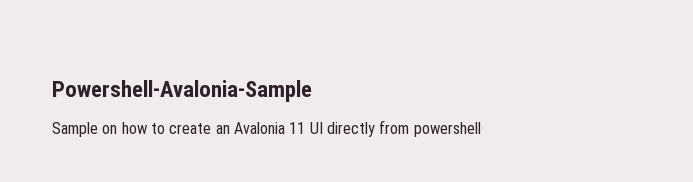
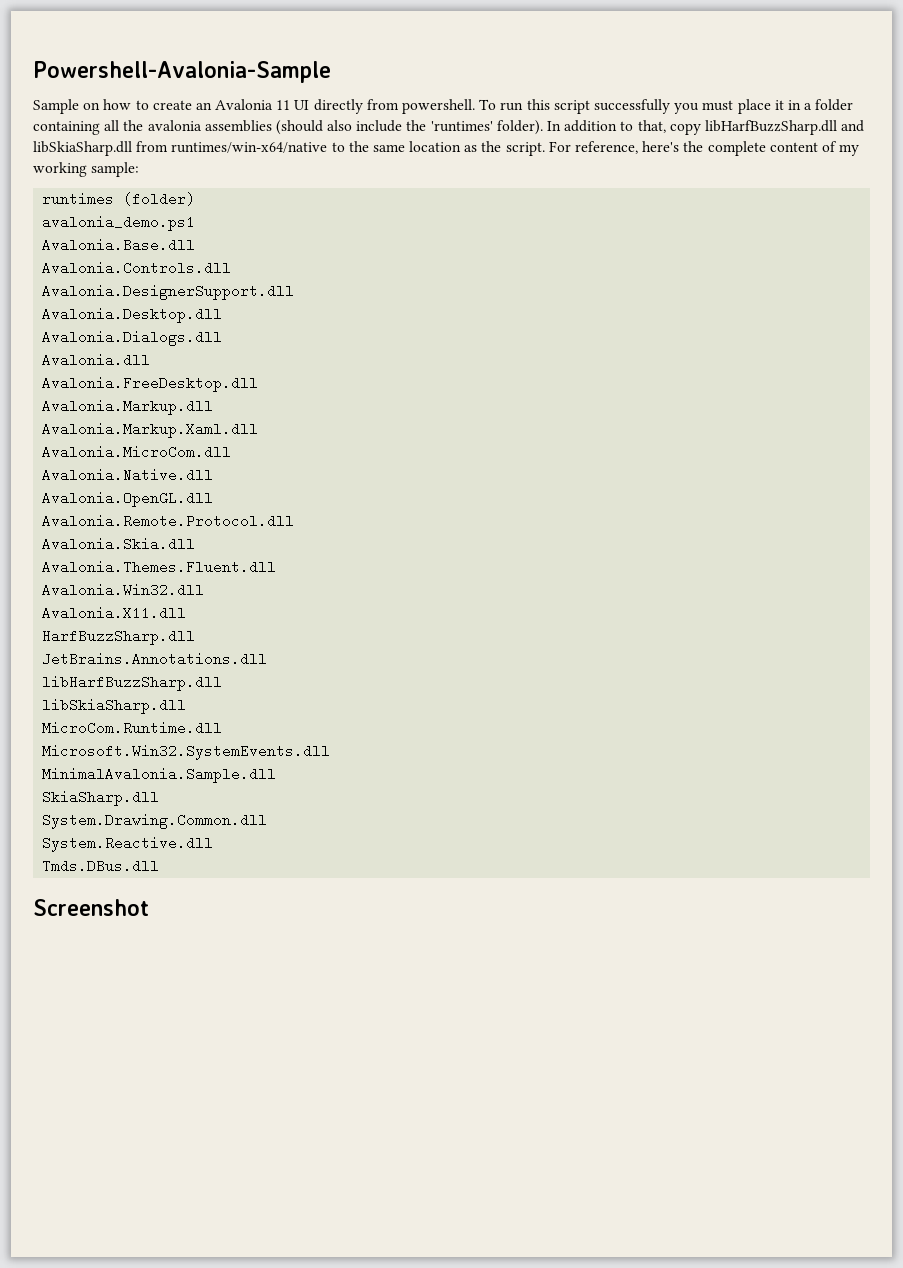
[413,122,481,137] powershell -> [402,99,854,114] [33,120,865,135] [33,141,860,156] [33,162,140,177] [42,192,196,206] [42,215,196,231] [42,238,196,252] [42,261,232,275] [42,284,295,300] [42,307,223,323] [42,330,223,346] [42,353,151,367] [42,376,259,392] [42,399,214,415] [42,422,259,438] [42,445,232,459] [42,468,214,482] [42,491,214,507] [42,514,295,528] [42,537,196,551] [42,560,277,574] [42,583,205,597] [42,606,187,620] [42,629,196,645] [42,652,268,666] [42,675,223,691] [42,698,187,714] [42,721,223,735] [42,744,331,760] [42,767,277,783] [42,790,160,806] [42,813,268,829] [42,836,214,852] [42,859,160,873] [33,899,149,916] powershell. To run this script successfully you must place it in a folder containing all the avalonia assemblies (should also include the 'runtimes' folder). In addition to that, copy libHarfBuzzSharp.dll and libSkiaSharp.dll from runtimes/win-x64/native to the same location as the script. For reference, here's the complete content of my working sample: // runtimes (folder) // avalonia_demo.ps1 // Avalonia.Base.dll // Avalonia.Controls.dll // Avalonia.DesignerSupport.dll // Avalonia.Desktop.dll // Avalonia.Dialogs.dll // Avalonia.dll // Avalonia.FreeDesktop.dll // Avalonia.Markup.dll // Avalonia.Markup.Xaml.dll // Avalonia.MicroCom.dll // Avalonia.Native.dll // Avalonia.OpenGL.dll // Avalonia.Remote.Protocol.dll // Avalonia.Skia.dll // Avalonia.Themes.Fluent.dll // Avalonia.Win32.dll // Avalonia.X11.dll // HarfBuzzSharp.dll // JetBrains.Annotations.dll // libHarfBuzzSharp.dll // libSkiaSharp.dll // MicroCom.Runtime.dll // Microsoft.Win32.SystemEvents.dll // MinimalAvalonia.Sample.dll // SkiaSharp.dll // System.Drawing.Common.dll // System.Reactive.dll // Tmds.DBus.dll // Screenshot

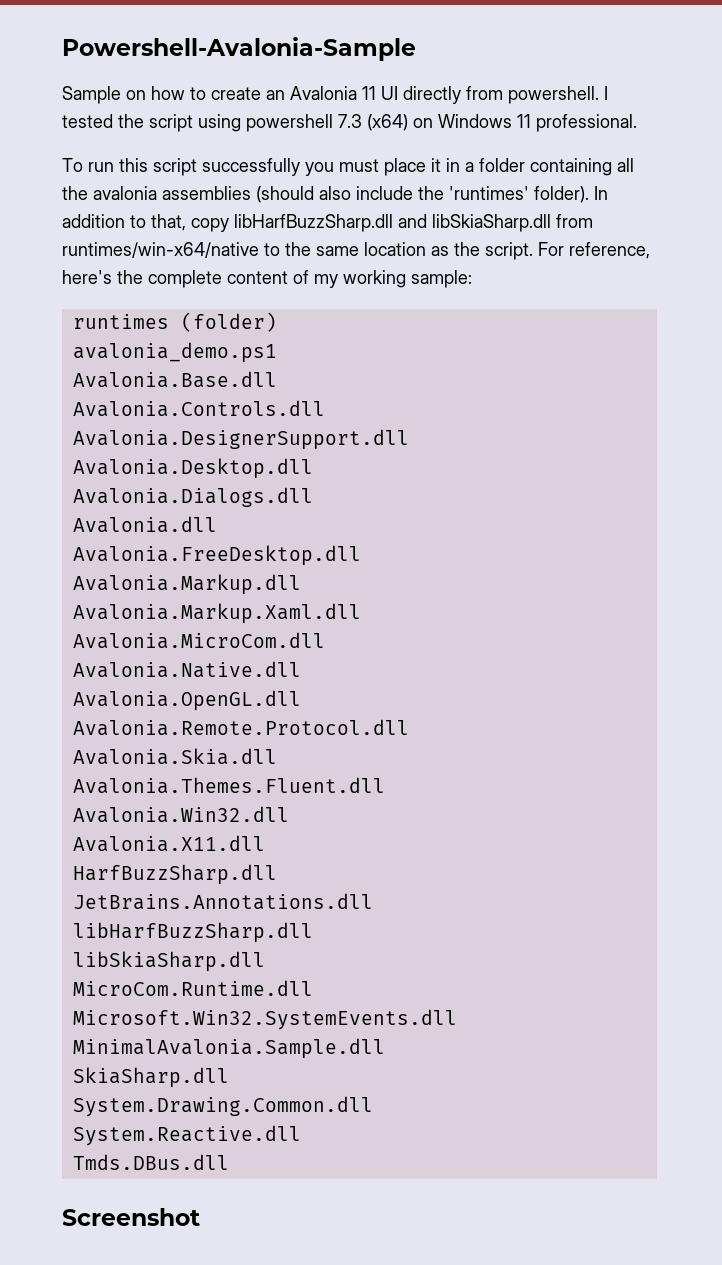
(476, 106) none -> [604,86,608,100] [62,114,637,132] I tested the script using powershell 7.3 (x64) on Windows 11 professional. //

